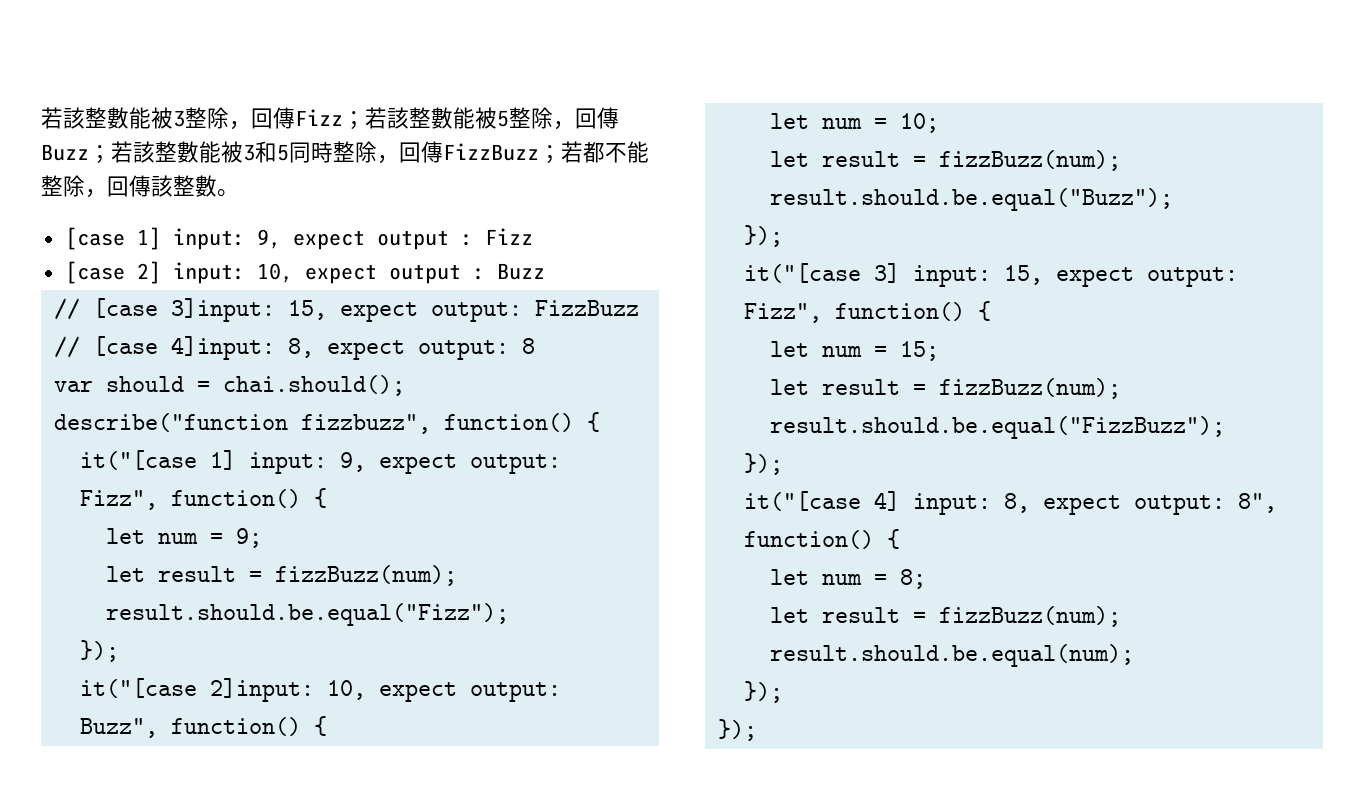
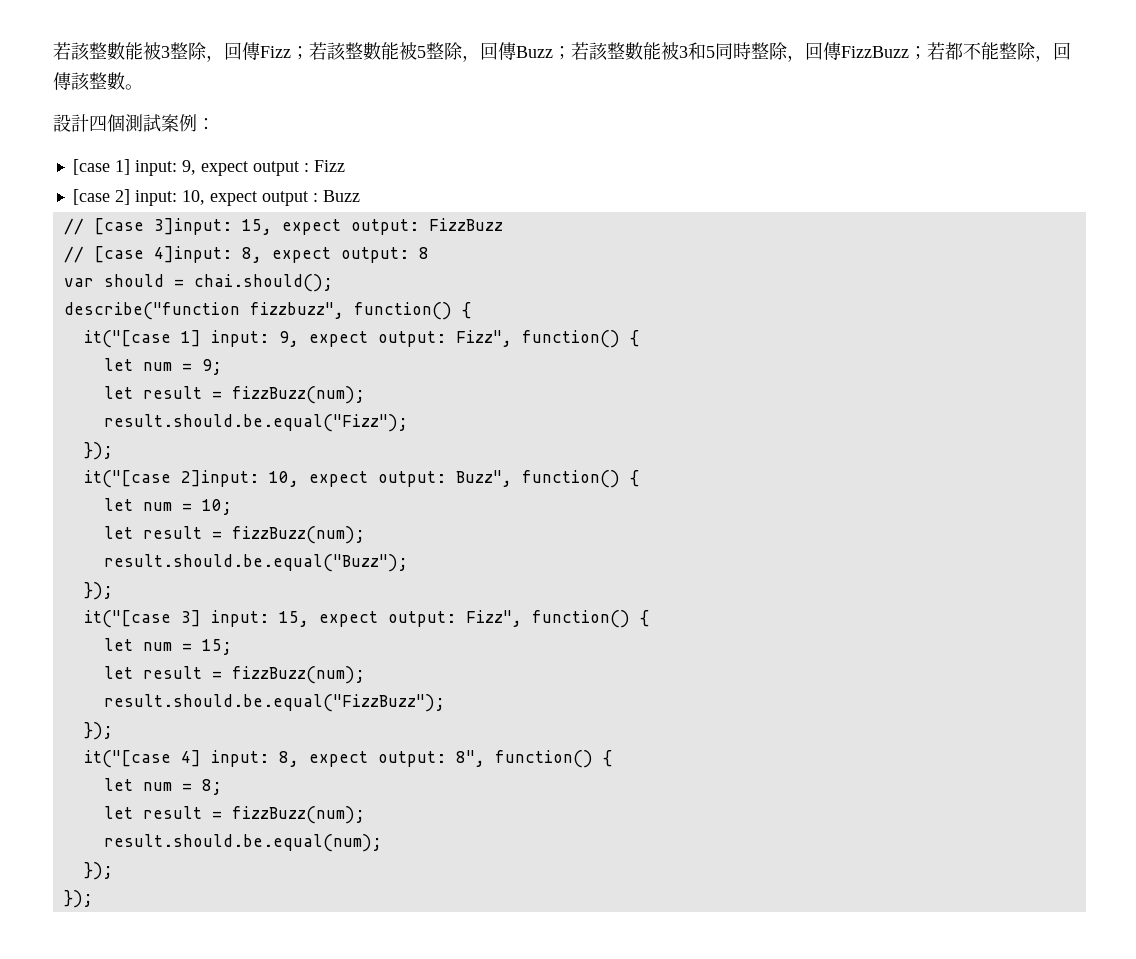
(239, 193) none -> [53,114,215,132] // 設計四個測試案例：

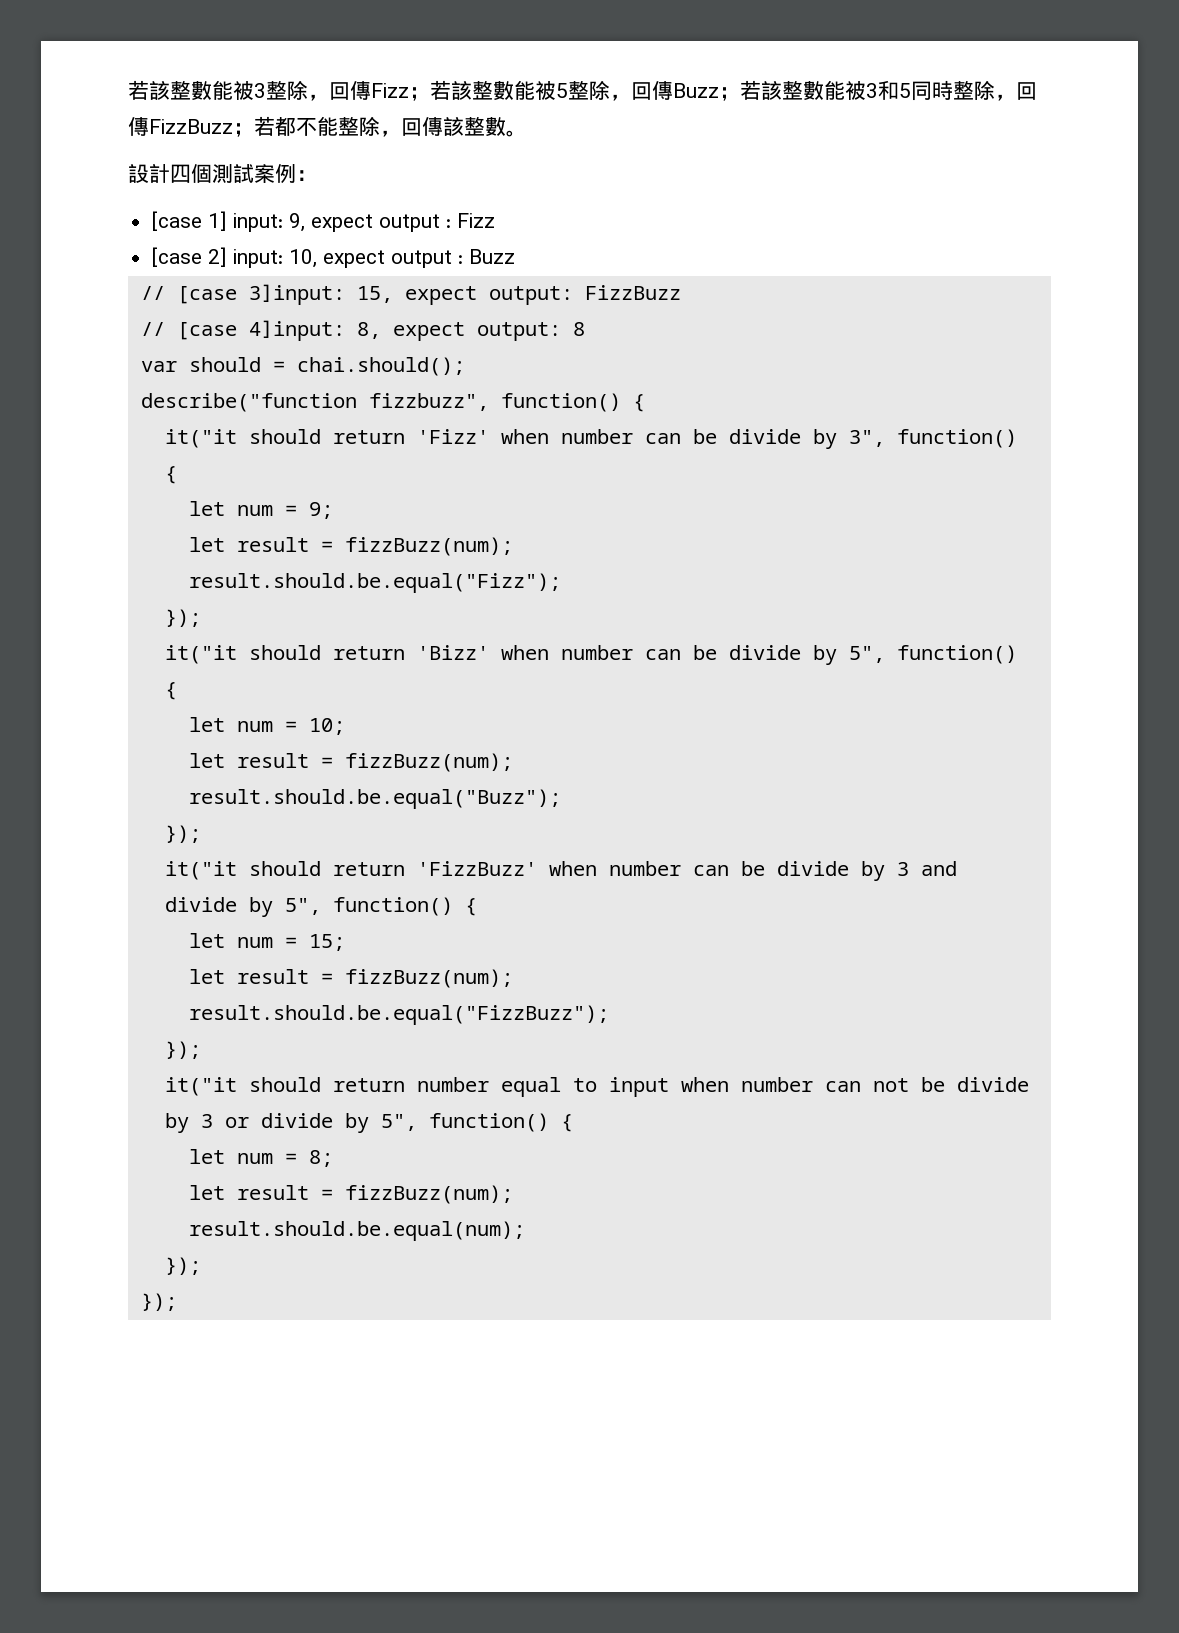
[83,330,512,348] it("[case 1] input: 9, expect output: Fizz", -> [164,429,885,449] it("it should return 'Fizz' when number can be divide by 3",
[83,470,512,488] it("[case 2]input: 10, expect output: Buzz", -> [164,645,885,665] it("it should return 'Bizz' when number can be divide by 5",
[83,610,522,628] it("[case 3] input: 15, expect output: Fizz", -> [164,861,957,881] [164,897,321,917] it("it should return 'FizzBuzz' when number can be divide by 3 and divide by 5",
[83,750,485,768] it("[case 4] input: 8, expect output: 8", -> [164,1077,1029,1097] [164,1113,417,1133] it("it should return number equal to input when number can not be divide by 3 or divide by 5",

